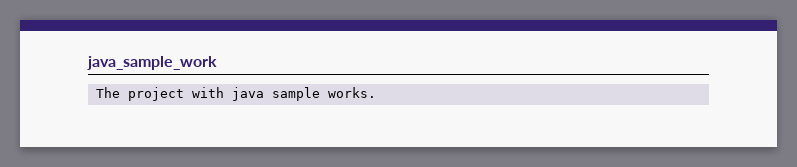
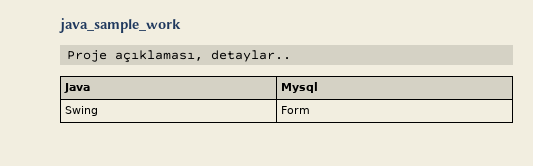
[95,87,376,101] The project with java sample works. -> [66,50,291,63] [64,83,91,93] [281,82,319,93] [65,106,99,116] [281,106,311,114] Proje açıklaması, detaylar.. // Java | Mysql // Swing | Form

